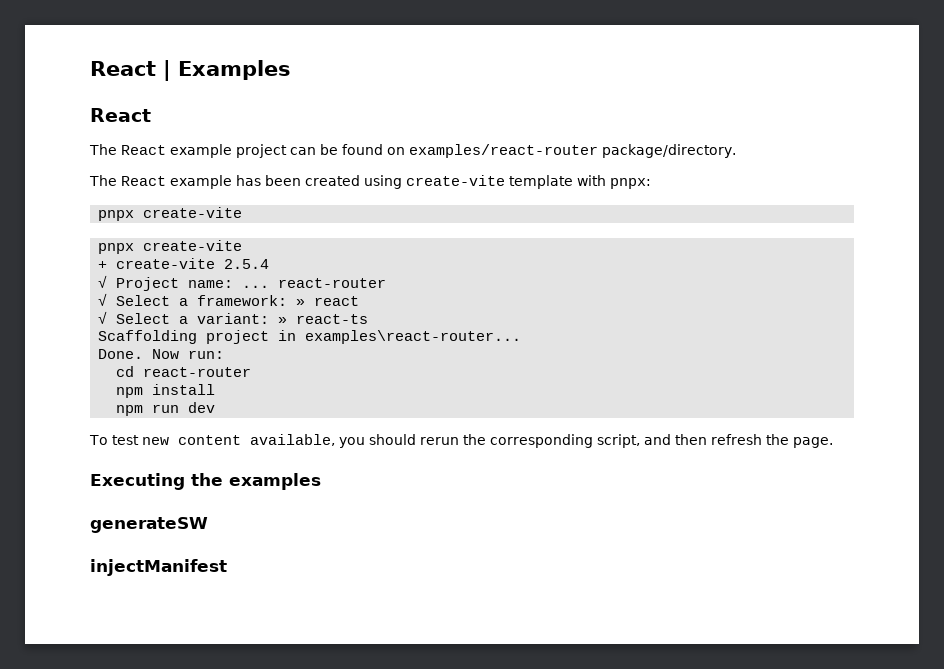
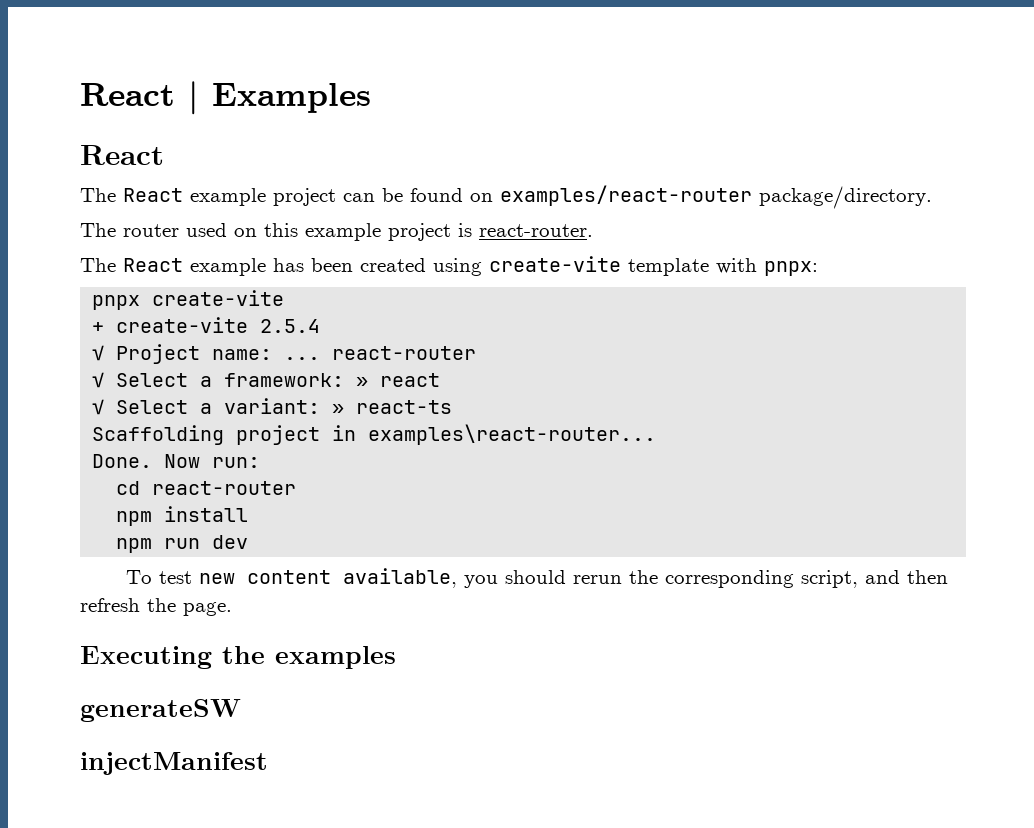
(736, 151) none -> [80,223,593,241] // The router used on this example project is react-router.
[98,240,243,254] // pnpx create-vite -> (285, 298) none

